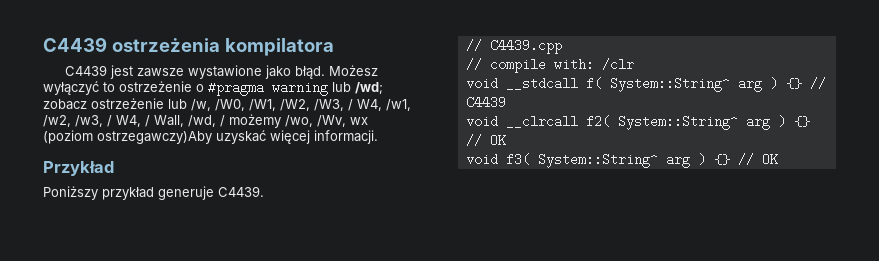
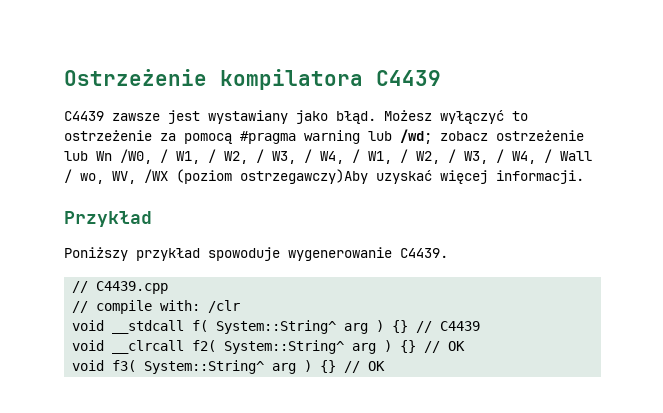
[43,37,334,56] [65,65,263,79] C4439 ostrzeżenia kompilatora // C4439 jest zawsze wystawione -> [64,69,441,90] [64,110,288,124] Ostrzeżenie kompilatora C4439 // C4439 zawsze jest wystawiany
[196,84,204,92] o -> [160,133,232,144] za pomocą
[191,99,411,111] [43,114,368,128] /w, /W0, /W1, /W2, /W3, / W4, /w1, /w2, /w3, / W4, / Wall, /wd, / możemy /wo, /Wv, wx -> [96,149,592,164] [64,169,168,184] Wn /W0, / W1, / W2, / W3, / W4, / W1, / W2, / W3, / W4, / Wall / wo, WV, /WX
[158,186,214,200] generuje -> [208,247,392,261] spowoduje wygenerowanie

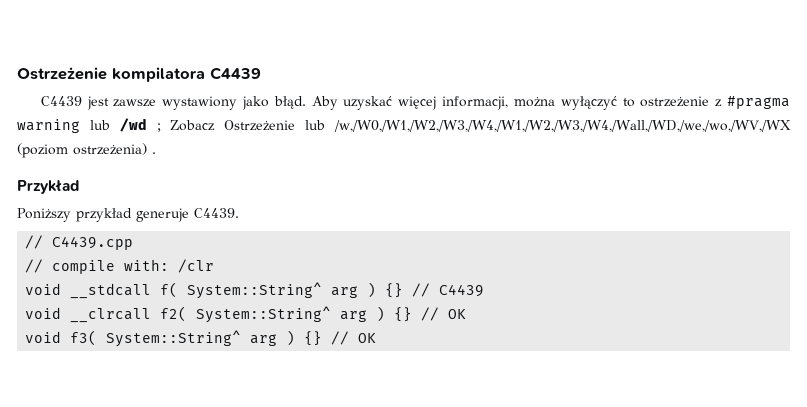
[112,110,432,124] zawsze jest wystawiany jako błąd. Możesz -> [86,96,555,110] jest zawsze wystawiony jako błąd. Aby uzyskać więcej informacji, można
[160,133,232,144] za pomocą -> [715,99,723,107] z
[400,129,584,144] [64,149,592,164] [64,169,584,184] /wd; zobacz ostrzeżenie lub Wn /W0, / W1, / W2, / W3, / W4, / W1, / W2, / W3, / W4, / Wall / wo, WV, /WX (poziom ostrzegawczy)Aby uzyskać więcej informacji. -> [119,118,792,132] [17,143,156,158] /wd ; Zobacz Ostrzeżenie lub /w,/W0,/W1,/W2,/W3,/W4,/W1,/W2,/W3,/W4,/Wall,/WD,/we,/wo,/WV,/WX (poziom ostrzeżenia) .
[208,247,392,261] spowoduje wygenerowanie -> [136,208,189,222] generuje

